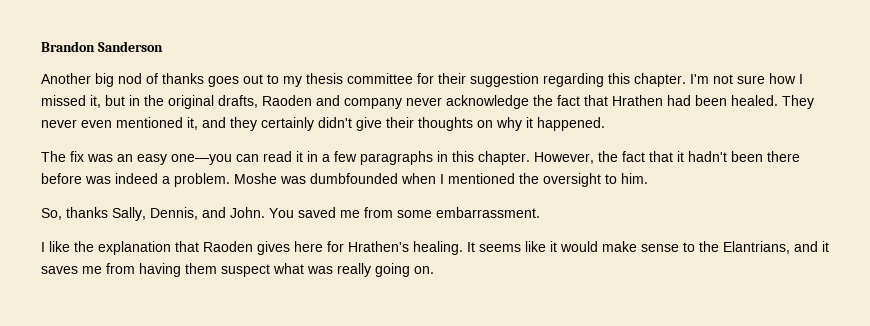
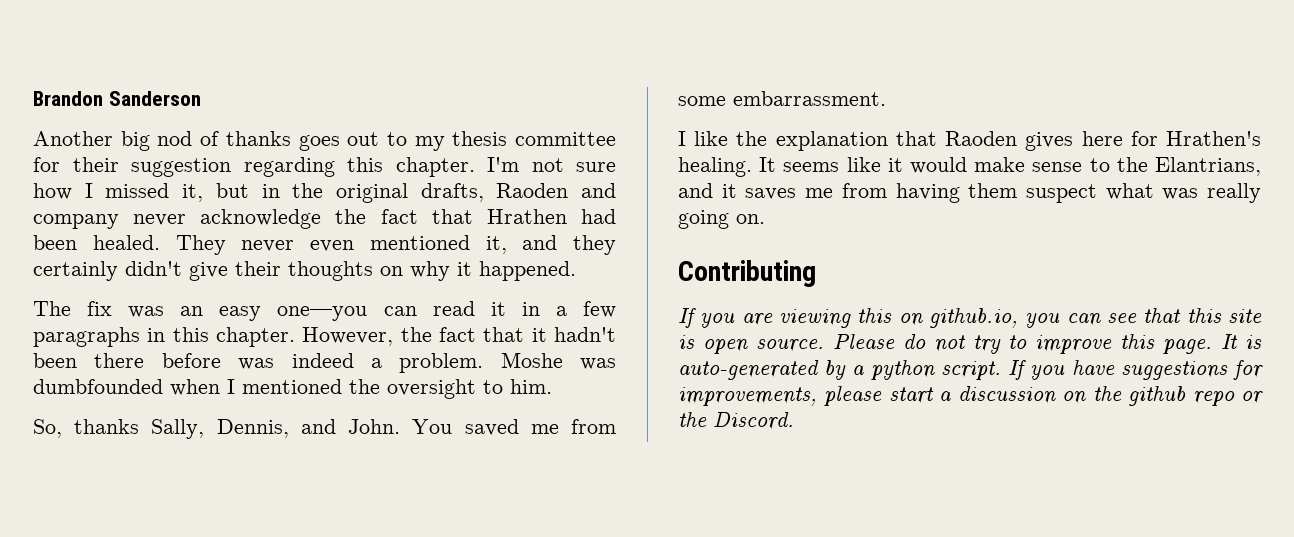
(434, 270) none -> [678,260,816,287] [678,308,1262,328] [678,334,1262,354] [678,360,1263,380] [678,386,1263,406] [678,412,794,430] // Contributing // If you are viewing this on github.io, you can see that this site is open source. Please do not try to improve this page. It is auto-generated by a python script. If you have suggestions for improvements, please start a discussion on the github repo or the Discord.

